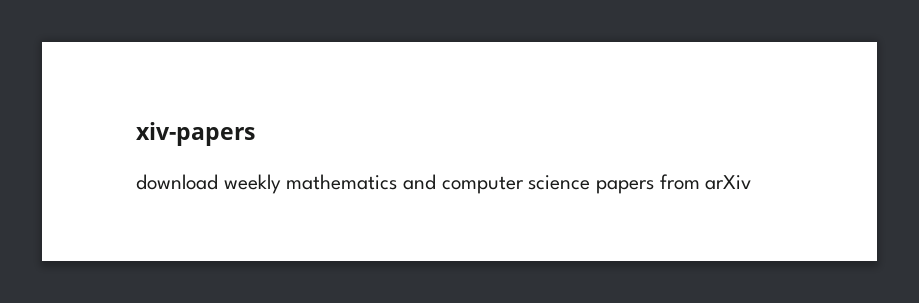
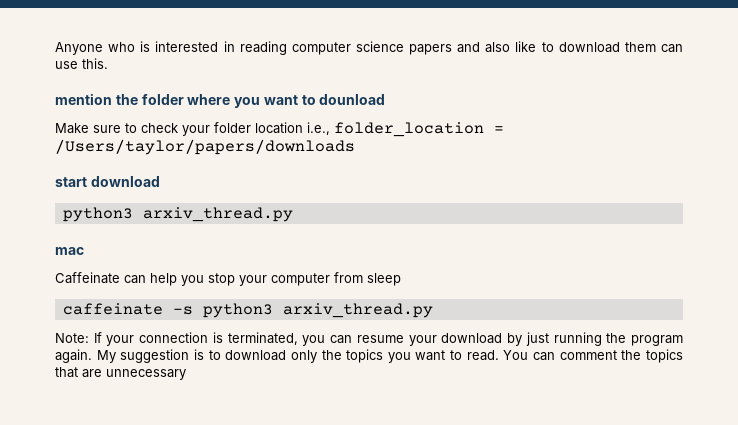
[136,122,255,146] [136,174,752,194] xiv-papers // download weekly mathematics and computer science papers from arXiv -> [55,41,683,55] [55,58,108,69] [55,93,386,108] [55,122,504,137] [55,139,355,155] [55,176,160,187] [62,207,293,222] [55,247,84,255] [55,272,401,286] [62,303,433,318] [55,332,684,346] [55,349,683,363] [55,367,186,380] Anyone who is interested in reading computer science papers and also like to download them can use this. // mention the folder where you want to dounload // Make sure to check your folder location i.e., folder_location = /Users/taylor/papers/downloads // start download // python3 arxiv_thread.py // mac // Caffeinate can help you stop your computer from sleep // caffeinate -s python3 arxiv_thread.py // Note: If your connection is terminated, you can resume your download by just running the program again. My suggestion is to download only the topics you want to read. You can comment the topics that are unnecessary

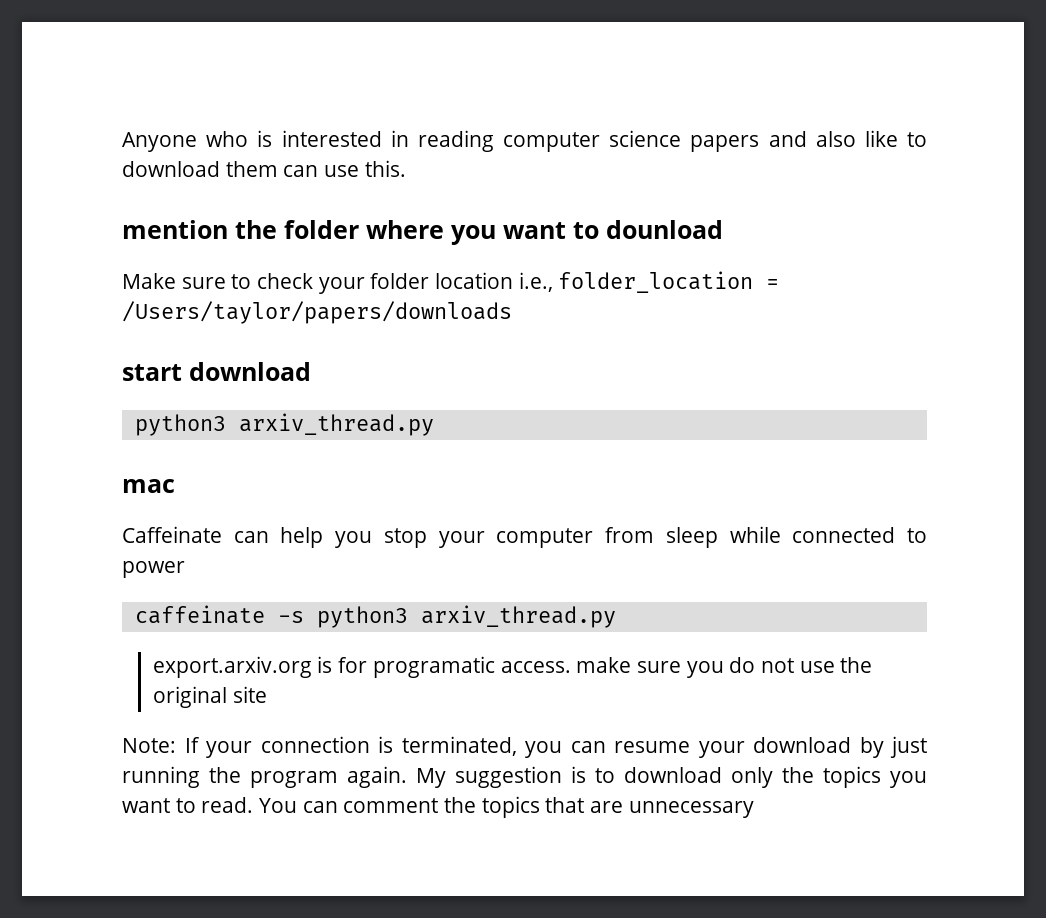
(401, 279) none -> [729,526,928,543] [122,561,185,578] while connected to power
(433, 310) none -> [152,656,873,678] [152,686,267,708] // export.arxiv.org is for programatic access. make sure you do not use the original site

